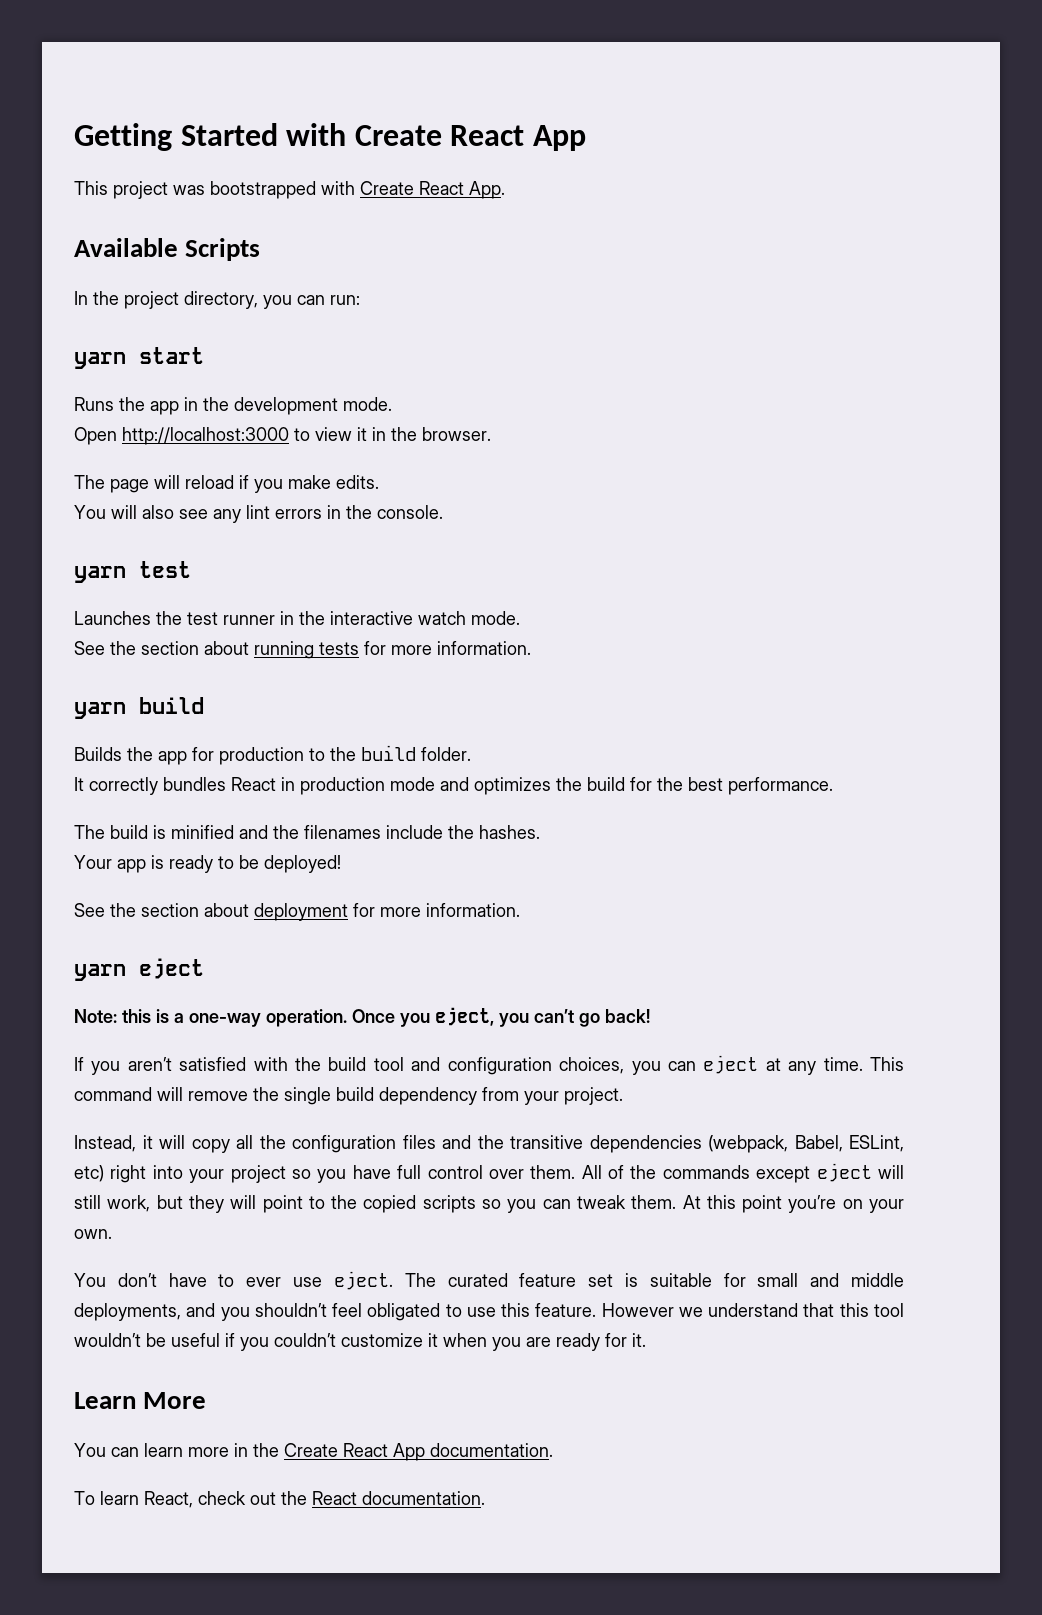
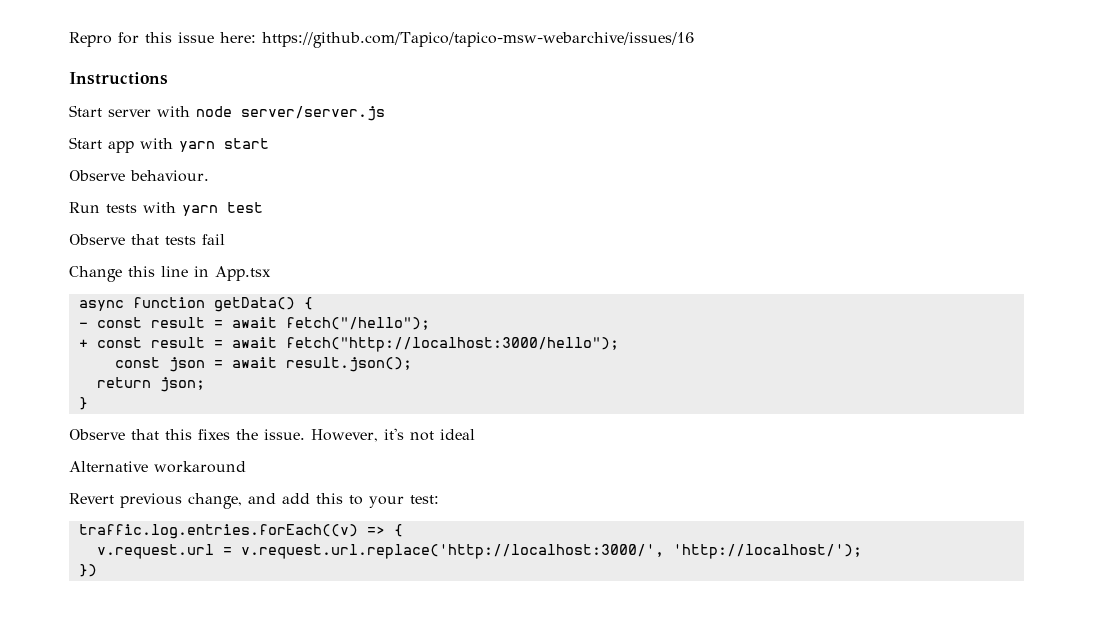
[74,123,586,151] [74,181,505,199] [74,238,261,261] [74,291,360,309] [74,347,204,369] [74,397,392,415] [74,427,491,445] [74,475,379,493] [74,505,443,523] [74,561,191,583] [74,611,520,625] [74,641,531,659] [74,697,204,719] [74,745,471,765] [74,777,833,795] [74,825,540,839] [74,855,341,873] [74,903,520,921] [74,958,204,981] [74,1007,650,1027] [74,1055,904,1075] [74,1087,623,1105] [74,1135,904,1153] [74,1163,905,1183] [74,1195,904,1213] [74,1229,112,1239] [74,1271,904,1290] [74,1303,904,1321] [74,1333,646,1351] [74,1392,207,1409] [74,1443,553,1461] [74,1491,485,1508] Getting Started with Create React App // This project was bootstrapped with Create React App. // Available Scripts // In the project directory, you can run: // yarn start // Runs the app in the development mode. // Open http://localhost:3000 to view it in the browser. // The page will reload if you make edits. // You will also see any lint errors in the console. // yarn test // Launches the test runner in the interactive watch mode. // See the section about running tests for more information. // yarn build // Builds the app for production to the build folder. // It correctly bundles React in production mode and optimizes the build for the best performance. // The build is minified and the filenames include the hashes. // Your app is ready to be deployed! // See the section about deployment for more information. // yarn eject // Note: this is a one-way operation. Once you eject, you can’t go back! // If you aren’t satisfied with the build tool and configuration choices, you can eject at any time. This command will remove the single build dependency from your project. // Instead, it will copy all the configuration files and the transitive dependencies (webpack, Babel, ESLint, etc) right into your project so you have full control over them. All of the commands except eject will still work, but they will point to the copied scripts so you can tweak them. At this point you’re on your own. // You don’t have to ever use eject. The curated feature set is suitable for small and middle deployments, and you shouldn’t feel obligated to use this feature. However we understand that this tool wouldn’t be useful if you couldn’t customize it when you are ready for it. // Learn More // You can learn more in the Create React App documentation. // To learn React, check out the React documentation. -> [69,32,694,48] [69,72,168,85] [69,105,385,121] [69,137,269,153] [69,170,209,182] [69,202,263,216] [69,234,225,245] [69,266,271,282] [78,297,313,312] [78,317,430,330] [78,337,619,352] [114,357,412,372] [96,377,205,392] [78,397,88,410] [69,428,475,442] [69,461,246,473] [69,493,439,509] [78,524,403,539] [96,544,862,559] [78,564,97,577] Repro for this issue here: https://github.com/Tapico/tapico-msw-webarchive/issues/16 // Instructions // Start server with node server/server.js // Start app with yarn start // Observe behaviour. // Run tests with yarn test // Observe that tests fail // Change this line in App.tsx // async function getData() { // - const result = await fetch("/hello"); // + const result = await fetch("http://localhost:3000/hello"); // const json = await result.json(); // return json; // } // Observe that this fixes the issue. However, it's not ideal // Alternative workaround // Revert previous change, and add this to your test: // traffic.log.entries.forEach((v) => { // v.request.url = v.request.url.replace('http://localhost:3000/', 'http://localhost/'); // })

